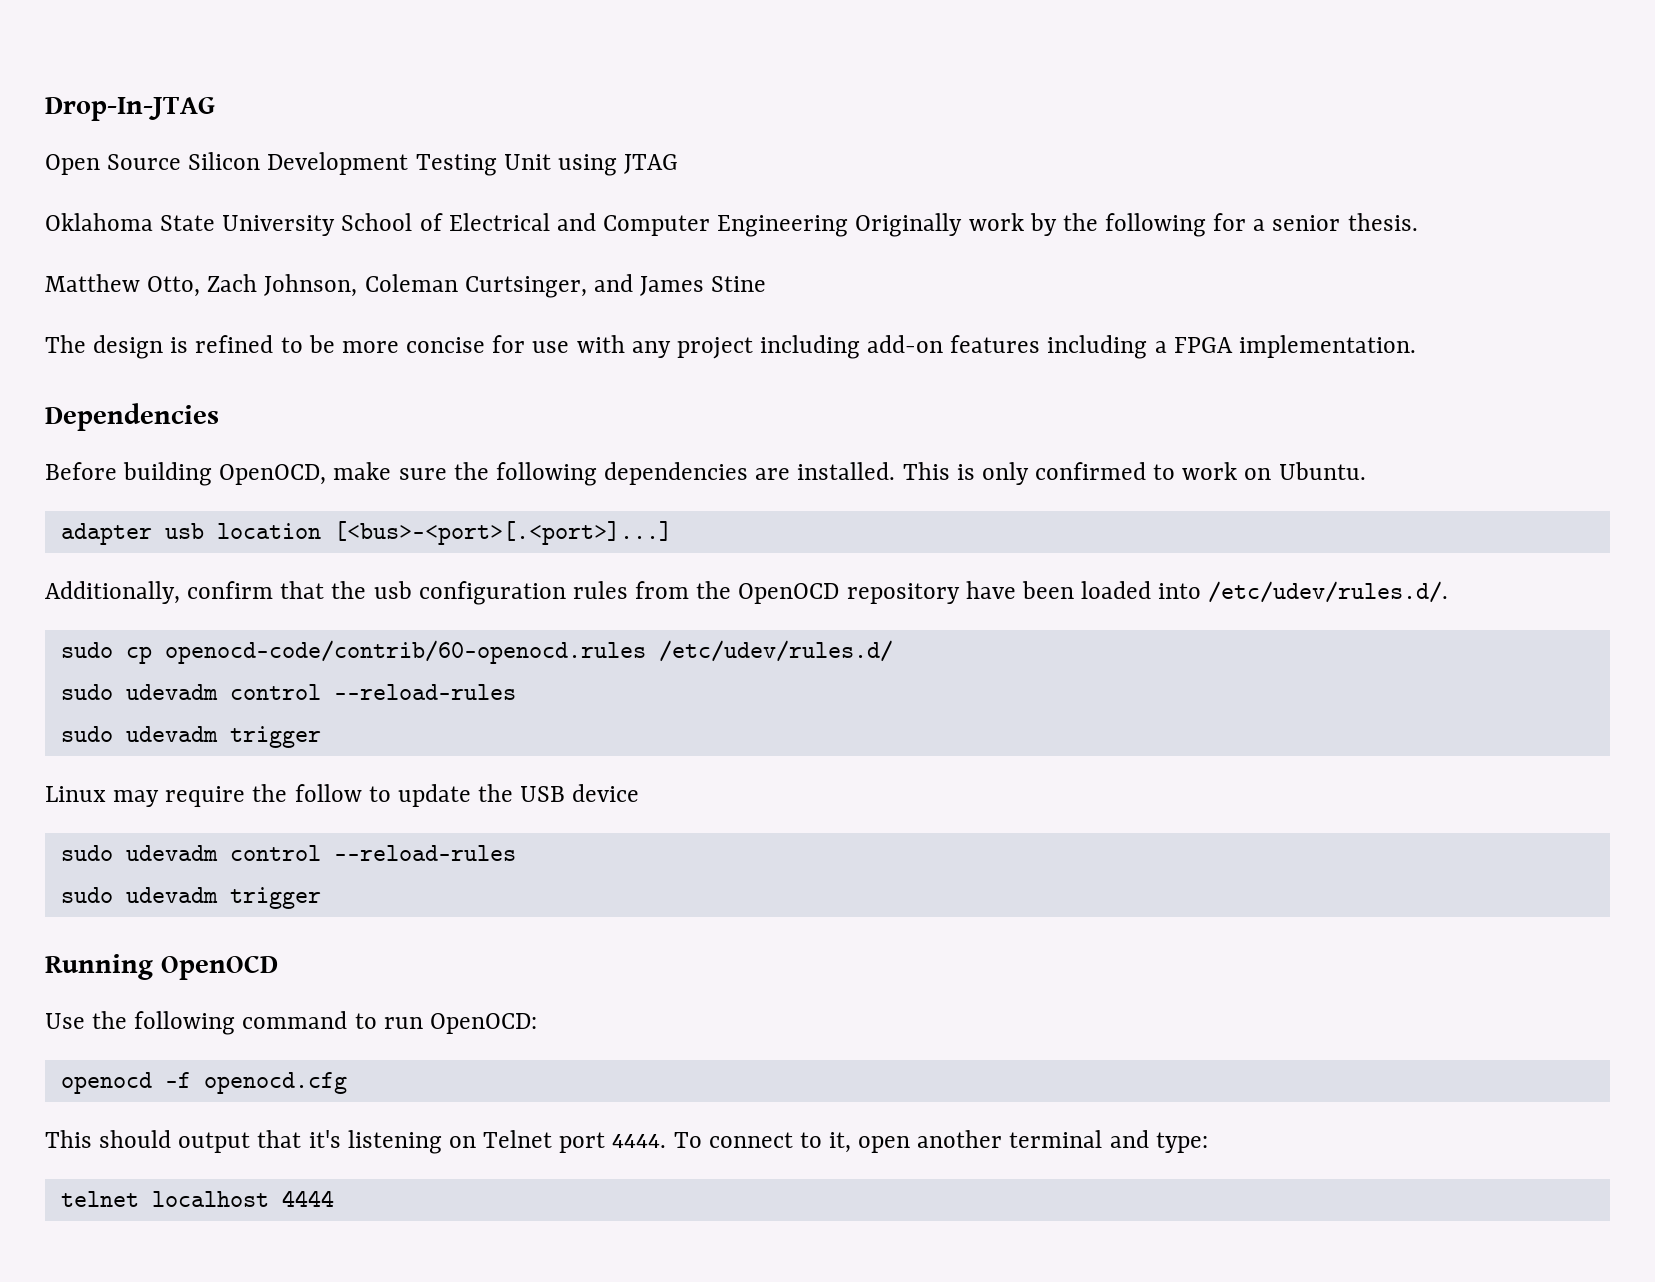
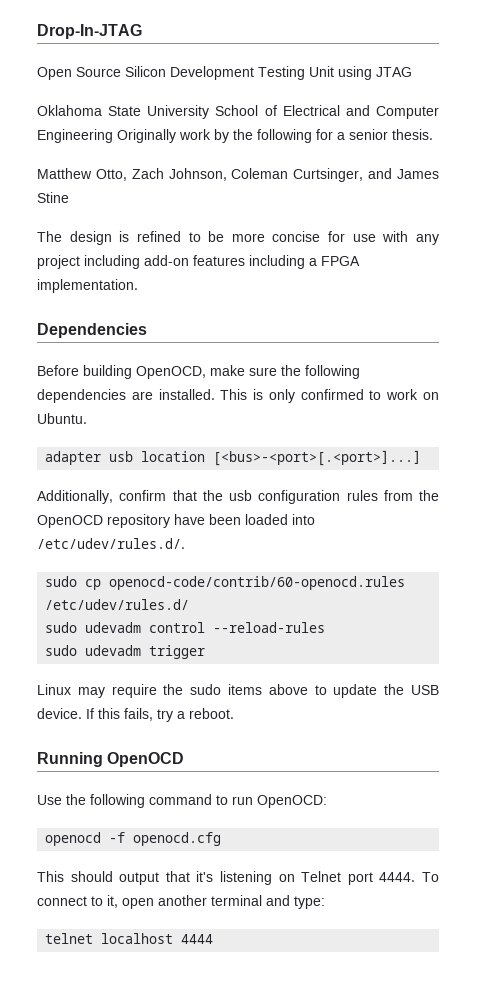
[294,784,362,802] follow -> [190,684,308,695] sudo items above
[572,784,640,802] [60,845,516,861] [60,887,321,909] device // sudo udevadm control --reload-rules // sudo udevadm trigger -> [37,708,234,722] device. If this fails, try a reboot.

